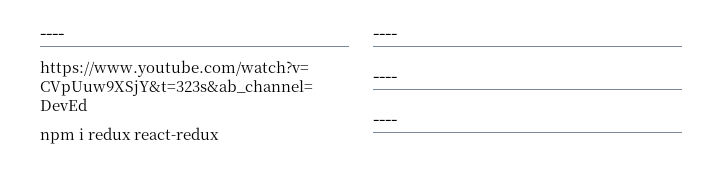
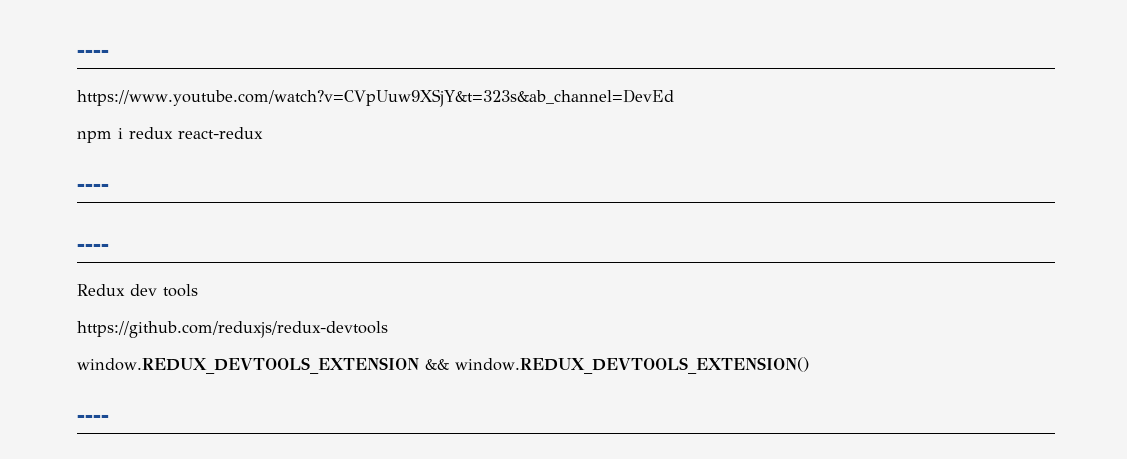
(397, 79) none -> [77,284,198,297] [77,321,388,338] [77,357,809,374] // Redux dev tools // https://github.com/reduxjs/redux-devtools // window.REDUX_DEVTOOLS_EXTENSION && window.REDUX_DEVTOOLS_EXTENSION()

